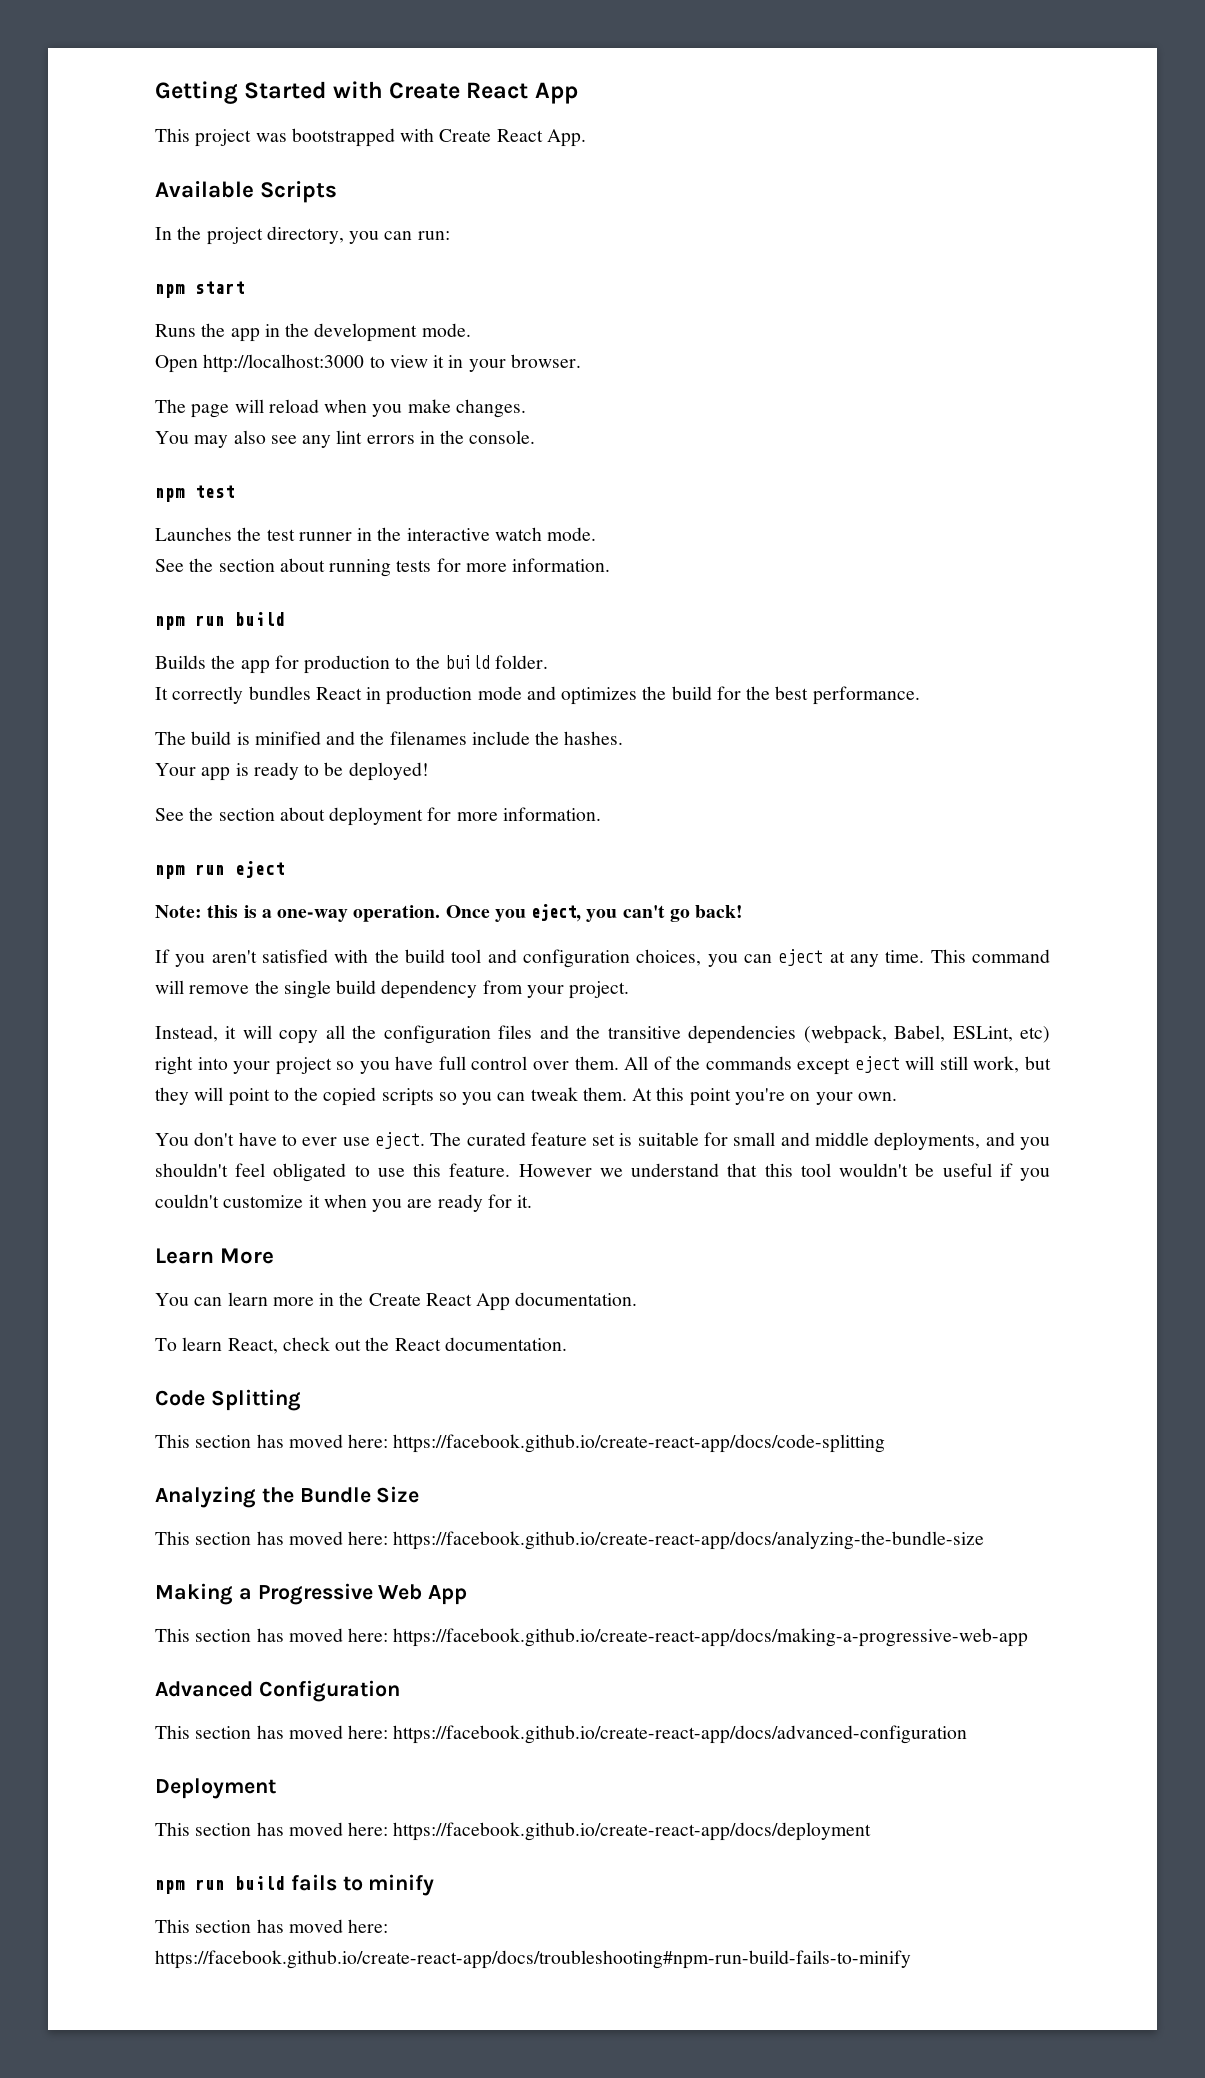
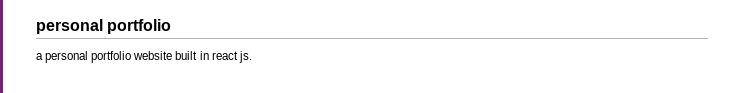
[155,81,578,104] [155,128,586,147] [155,181,338,203] [155,226,450,245] [155,281,245,298] [155,323,471,342] [155,354,581,373] [155,399,526,418] [155,430,536,448] [155,485,235,502] [155,527,597,541] [155,558,611,577] [155,612,285,630] [155,655,549,674] [155,686,920,705] [155,731,624,745] [155,762,429,781] [155,807,601,826] [155,861,285,879] [155,904,744,922] [155,949,1051,968] [155,980,630,999] [155,1025,1050,1044] [155,1056,1051,1075] [155,1087,897,1106] [155,1132,1050,1151] [155,1163,1051,1182] [155,1194,533,1212] [155,1248,275,1264] [155,1292,638,1311] [155,1337,567,1354] [155,1389,301,1411] [155,1434,886,1453] [155,1486,420,1508] [155,1531,985,1550] [155,1583,468,1605] [155,1628,1029,1647] [155,1680,400,1702] [155,1725,968,1744] [155,1778,276,1799] [155,1822,872,1841] [155,1874,435,1896] [155,1919,389,1933] [155,1950,911,1969] Getting Started with Create React App // This project was bootstrapped with Create React App. // Available Scripts // In the project directory, you can run: // npm start // Runs the app in the development mode. // Open http://localhost:3000 to view it in your browser. // The page will reload when you make changes. // You may also see any lint errors in the console. // npm test // Launches the test runner in the interactive watch mode. // See the section about running tests for more information. // npm run build // Builds the app for production to the build folder. // It correctly bundles React in production mode and optimizes the build for the best performance. // The build is minified and the filenames include the hashes. // Your app is ready to be deployed! // See the section about deployment for more information. // npm run eject // Note: this is a one-way operation. Once you eject, you can't go back! // If you aren't satisfied with the build tool and configuration choices, you can eject at any time. This command will remove the single build dependency from your project. // Instead, it will copy all the configuration files and the transitive dependencies (webpack, Babel, ESLint, etc) right into your project so you have full control over them. All of the commands except eject will still work, but they will point to the copied scripts so you can tweak them. At this point you're on your own. // You don't have to ever use eject. The curated feature set is suitable for small and middle deployments, and you shouldn't feel obligated to use this feature. However we understand that this tool wouldn't be useful if you couldn't customize it when you are ready for it. // Learn More // You can learn more in the Create React App documentation. // To learn React, check out the React documentation. // Code Splitting // This section has moved here: https://facebook.github.io/create-react-app/docs/code-splitting // Analyzing the Bundle Size // This section has moved here: https://facebook.github.io/create-react-app/docs/analyzing-the-bundle-size // Making a Progressive Web App // This section has moved here: https://facebook.github.io/create-react-app/docs/making-a-progressive-web-app // Advanced Configuration // This section has moved here: https://facebook.github.io/create-react-app/docs/advanced-configuration // Deployment // This section has moved here: https://facebook.github.io/create-react-app/docs/deployment // npm run build fails to minify // This section has moved here: https://facebook.github.io/create-react-app/docs/troubleshooting#npm-run-build-fails-to-minify -> [36,19,172,34] [36,51,252,63] personal portfolio // a personal portfolio website built in react js.

